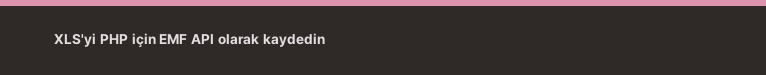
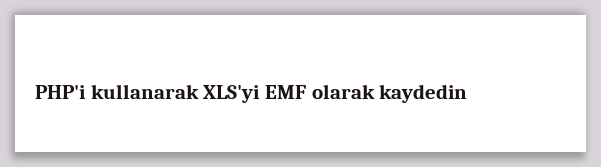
[54,33,215,48] XLS'yi PHP için EMF API -> [35,84,307,103] PHP'i kullanarak XLS'yi EMF

